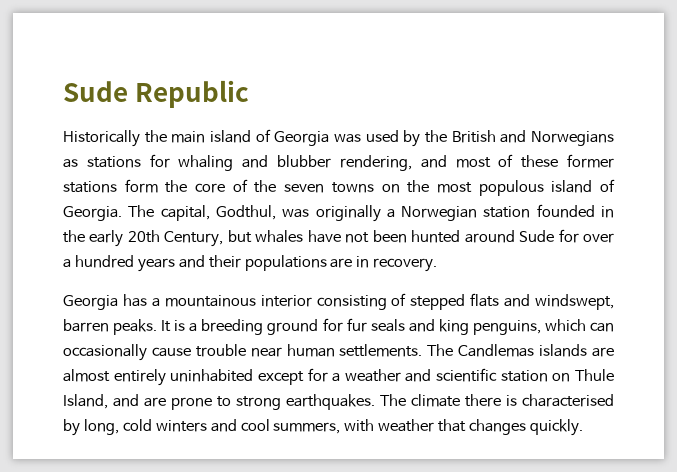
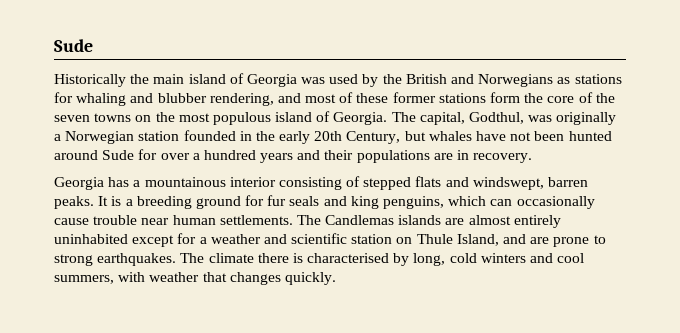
[63,80,250,108] Sude Republic -> [54,39,93,52] Sude

